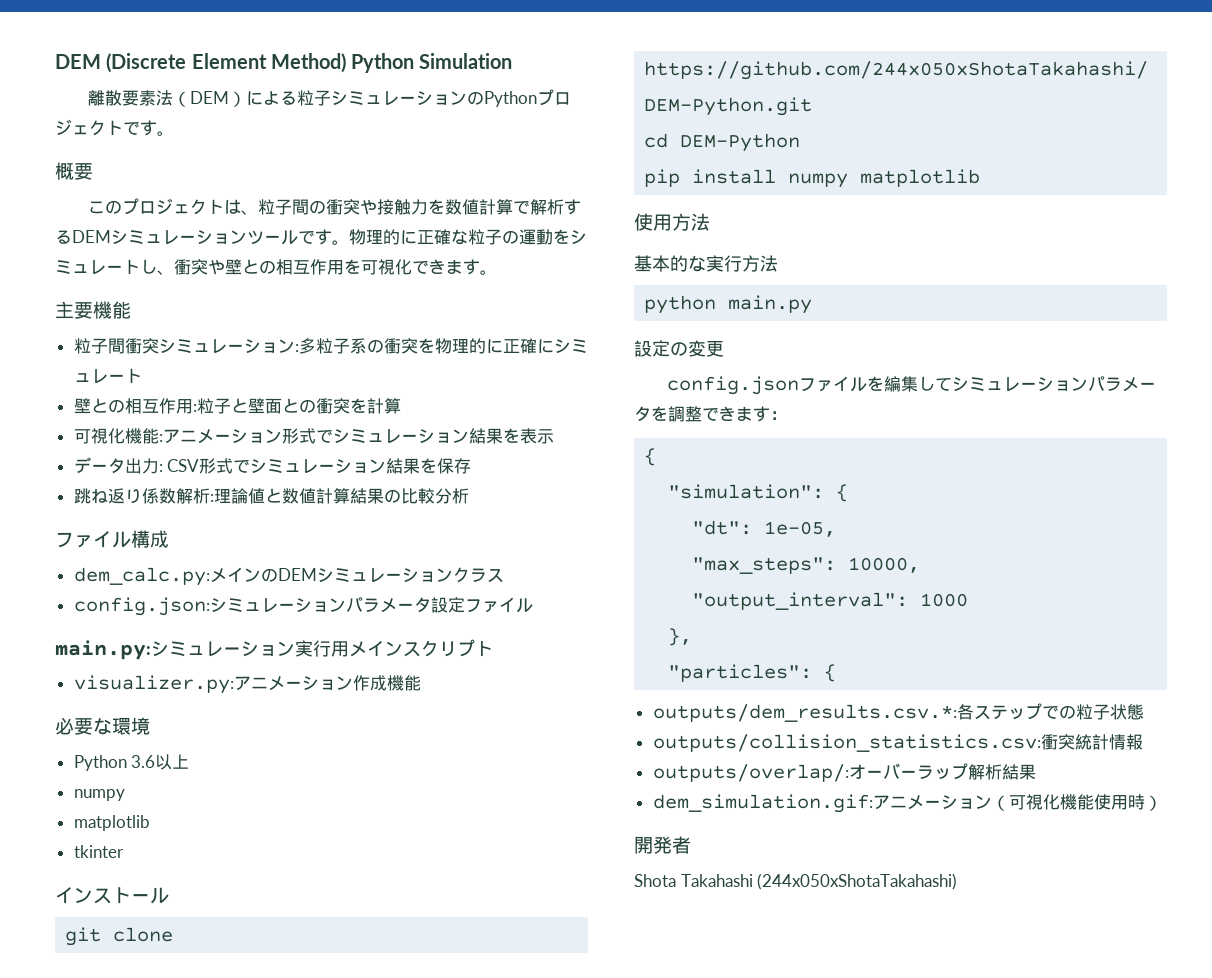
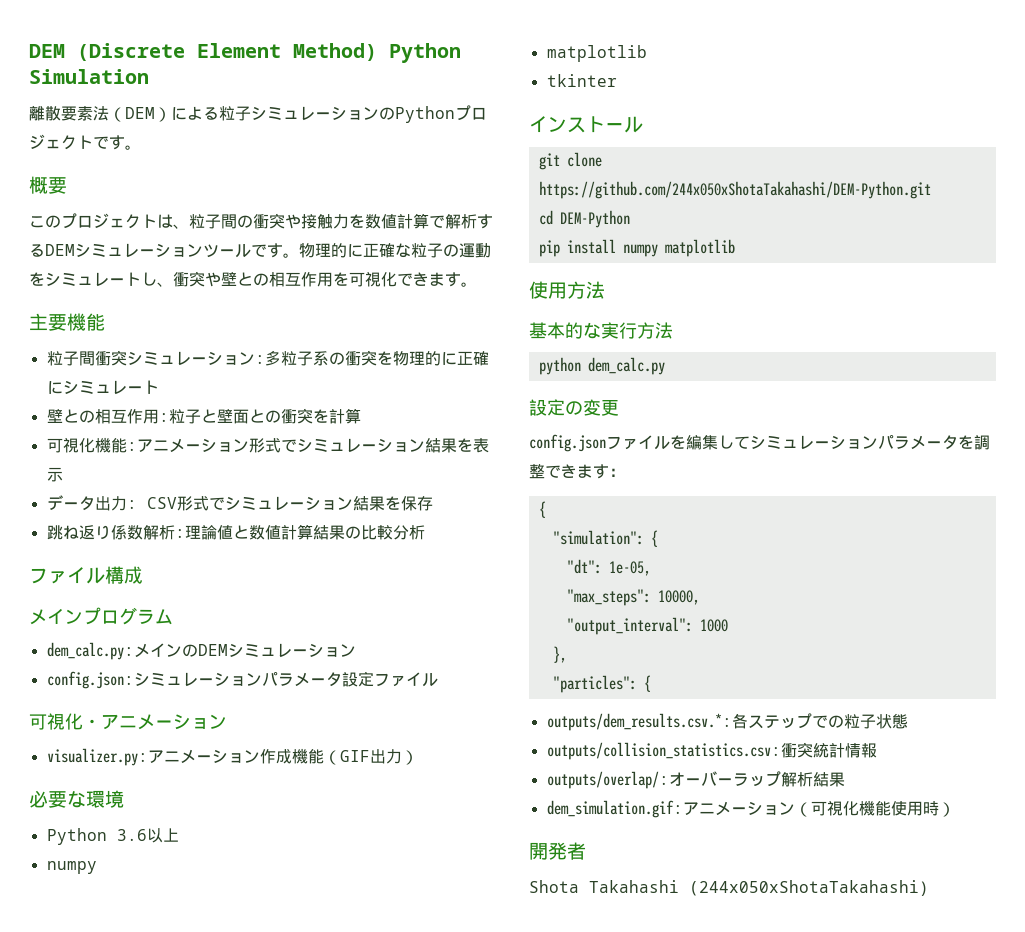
(169, 539) none -> [29,607,173,625] // メインプログラム
[452,567,504,583] クラス -> (356, 650) none
[55,639,493,660] main.py:シミュレーション実行用メインスクリプト -> [29,713,227,730] 可視化・アニメーション
(421, 683) none -> [323,749,418,765] （GIF出力）
[728,295,813,314] main.py -> [587,357,665,375] dem_calc.py

